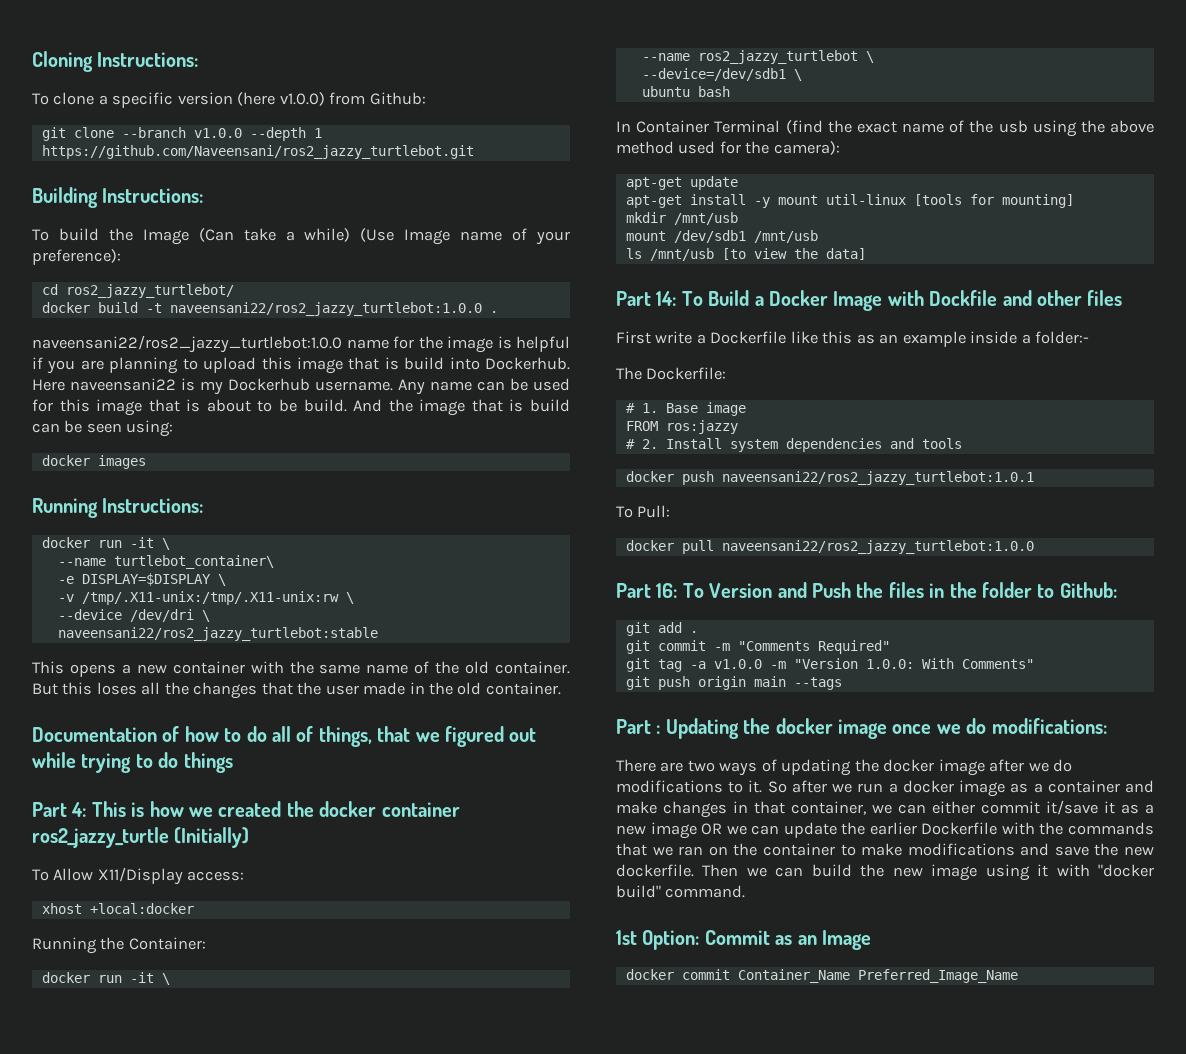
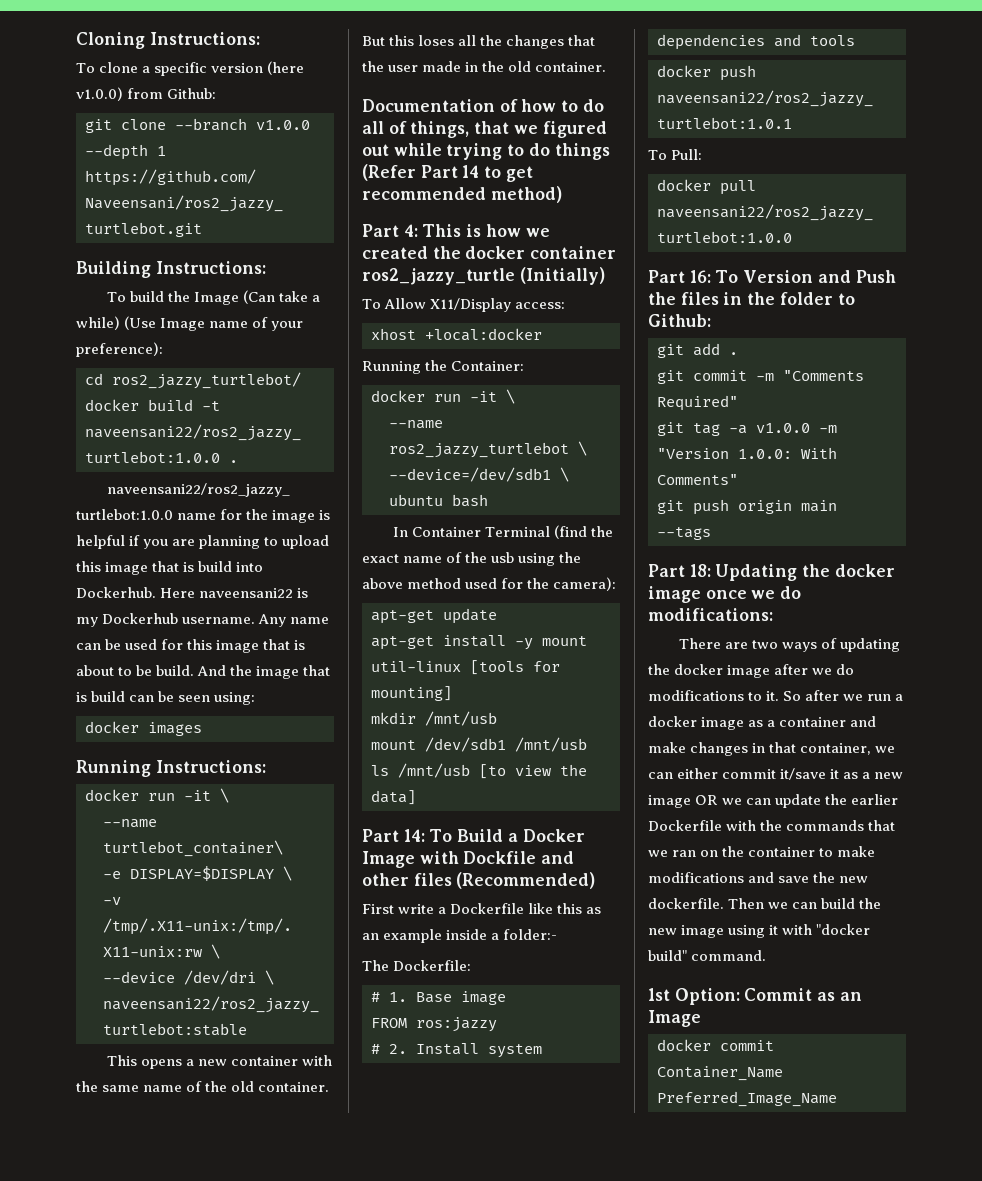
(233, 762) none -> [362,164,533,182] [362,186,562,203] (Refer Part 14 to get recommended method)
(1123, 298) none -> [456,872,596,889] (Recommended)
[656,725,661,734] : -> [689,564,711,577] 18:

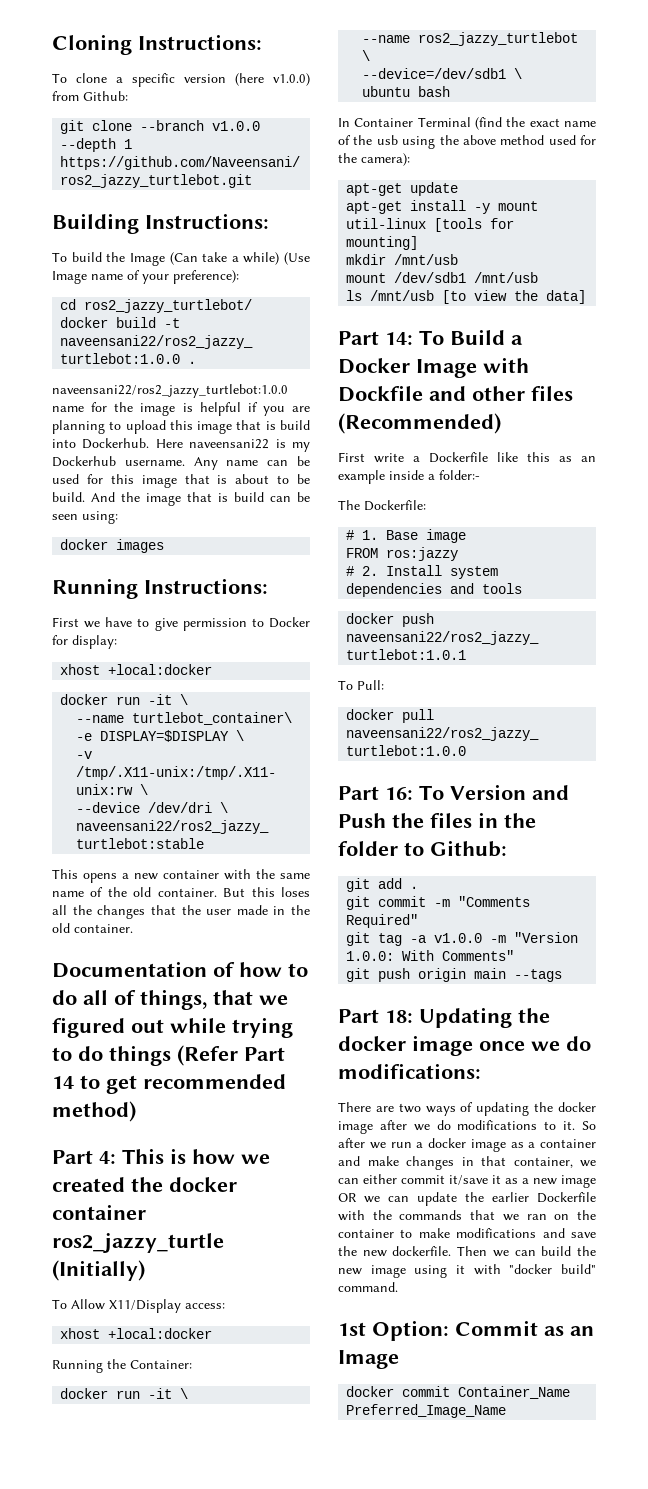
(266, 766) none -> [52,617,310,631] [52,635,117,649] [60,664,213,675] // First we have to give permission to Docker for display: // xhost +local:docker

